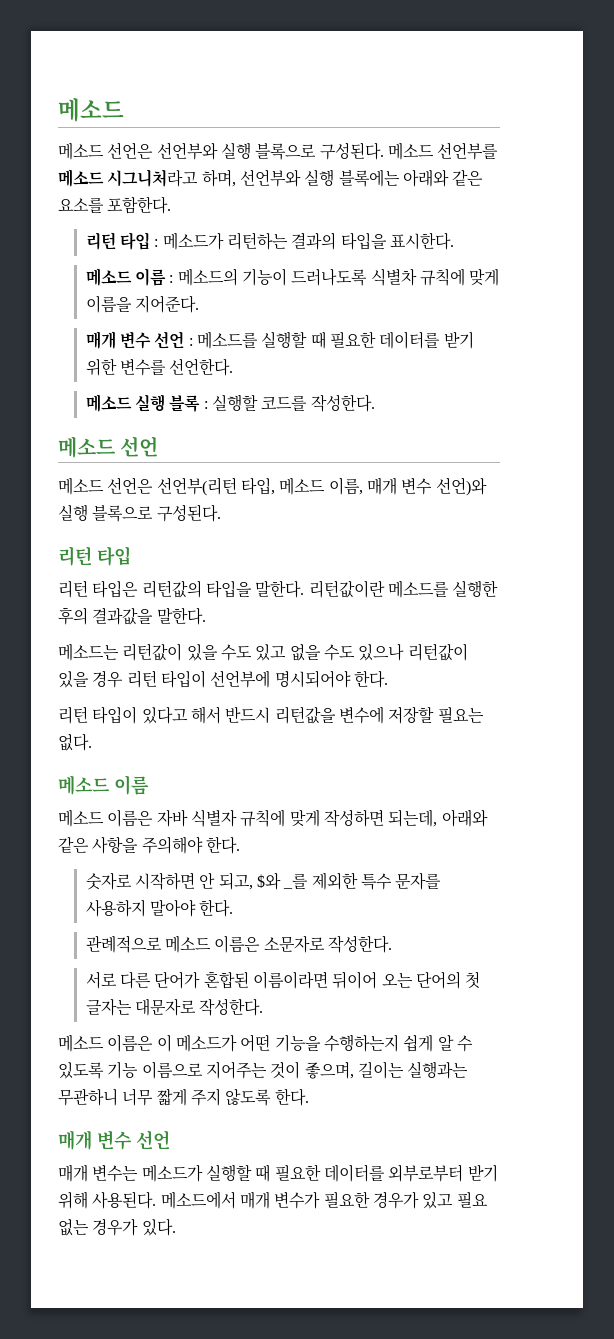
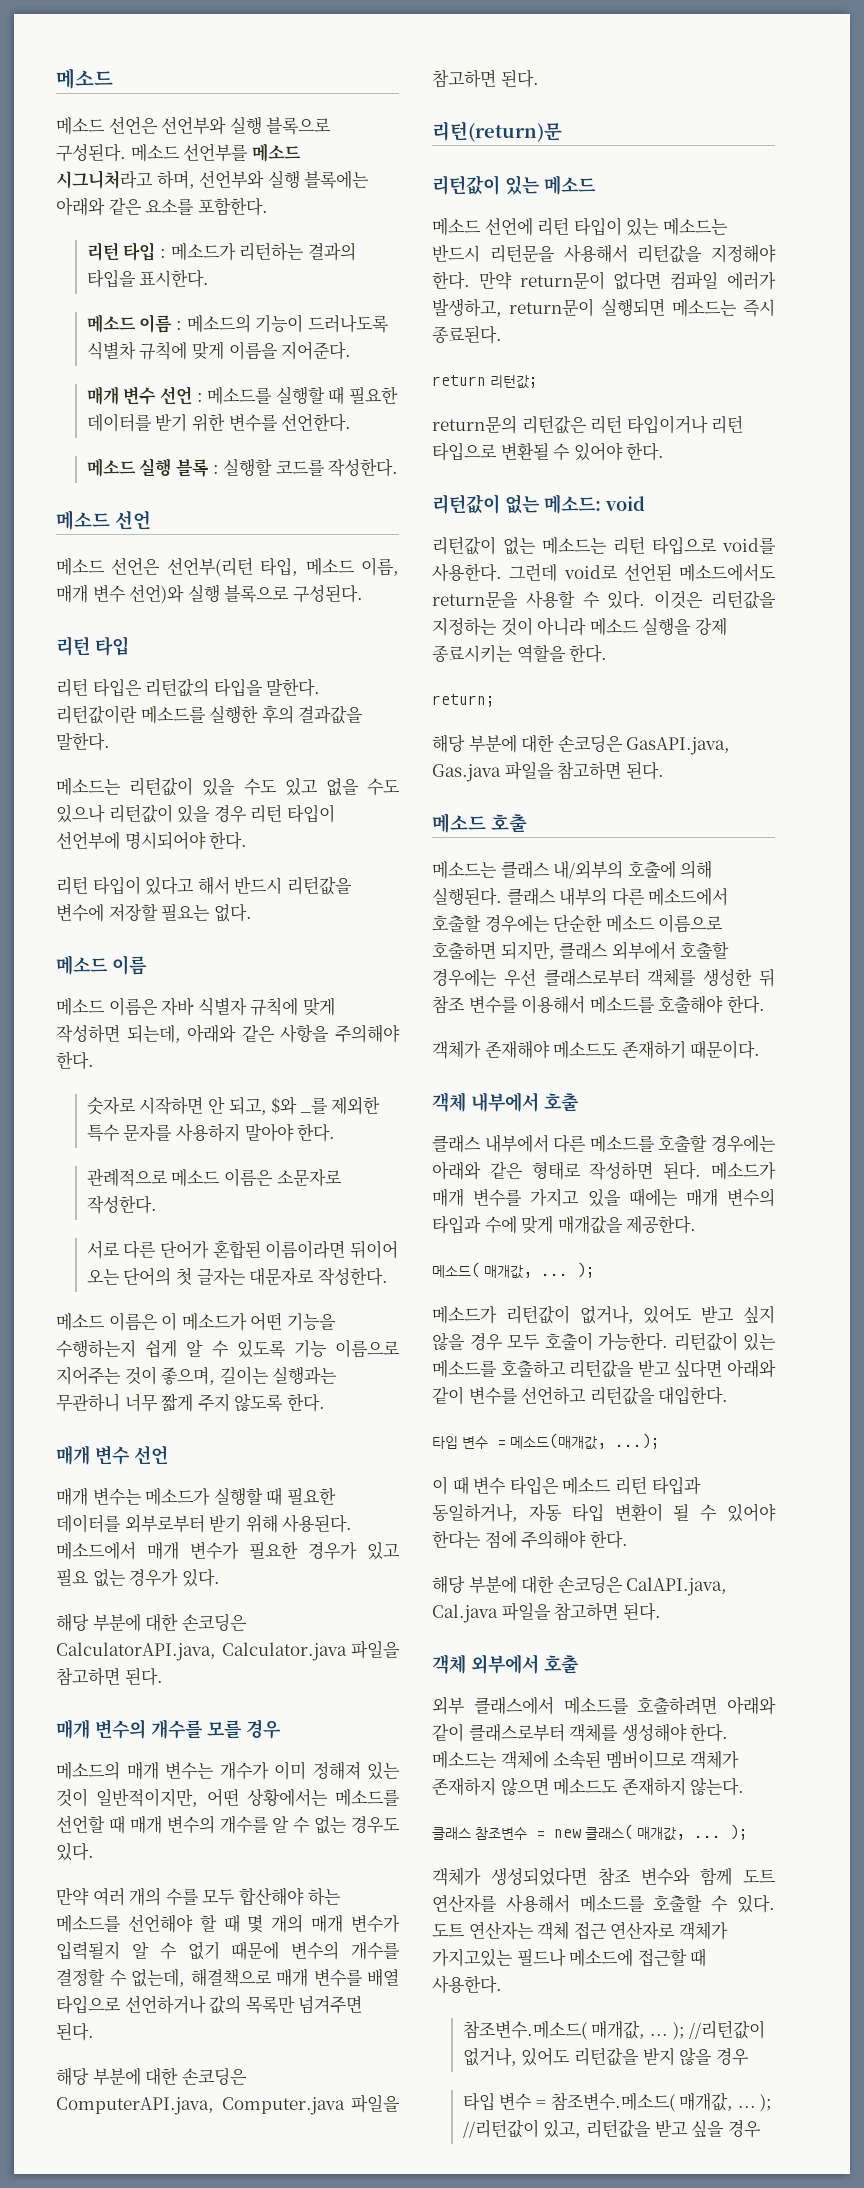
(176, 1227) none -> [56,1613,247,1632] [56,1641,400,1661] [56,1667,163,1686] [56,1719,281,1739] [56,1761,400,1780] [56,1788,400,1807] [56,1815,400,1834] [56,1843,94,1861] [56,1887,341,1906] [56,1914,400,1933] [56,1941,400,1960] [56,1968,399,1987] [56,1995,363,2014] [56,2023,94,2041] [56,2067,247,2086] [56,2095,400,2115] [432,69,539,88] [432,121,562,142] [432,175,596,195] [432,217,728,236] [432,244,776,263] [432,271,776,290] [432,298,775,317] [432,326,502,344] [432,375,538,389] [432,415,744,434] [432,442,665,461] [432,494,645,514] [432,536,776,555] [432,563,776,582] [432,590,776,609] [432,617,727,636] [432,644,608,663] [432,694,495,707] [432,734,731,755] [432,761,664,782] [432,813,527,833] [432,860,713,879] [432,887,729,906] [432,914,724,933] [432,941,730,960] [432,968,775,987] [432,995,765,1014] [432,1040,761,1059] [432,1092,579,1112] [432,1134,776,1153] [432,1161,776,1180] [432,1188,775,1207] [432,1215,697,1234] [432,1262,595,1279] [432,1305,775,1324] [432,1332,776,1351] [432,1359,776,1378] [432,1386,729,1405] [432,1433,660,1450] [432,1476,701,1495] [432,1503,776,1522] [432,1530,628,1549] [432,1575,728,1596] [432,1602,661,1623] [432,1654,579,1674] [432,1696,776,1715] [432,1723,729,1742] [432,1750,740,1769] [432,1777,745,1796] [432,1824,748,1841] [432,1867,776,1886] [432,1894,775,1913] [432,1921,728,1940] [432,1948,707,1967] [432,1975,502,1994] [462,2020,766,2040] [462,2047,749,2066] [462,2092,773,2112] [462,2119,761,2138] // 해당 부분에 대한 손코딩은 CalculatorAPI.java, Calculator.java 파일을 참고하면 된다. // 매개 변수의 개수를 모를 경우 // 메소드의 매개 변수는 개수가 이미 정해져 있는 것이 일반적이지만, 어떤 상황에서는 메소드를 선언할 때 매개 변수의 개수를 알 수 없는 경우도 있다. // 만약 여러 개의 수를 모두 합산해야 하는 메소드를 선언해야 할 때 몇 개의 매개 변수가 입력될지 알 수 없기 때문에 변수의 개수를 결정할 수 없는데, 해결책으로 매개 변수를 배열 타입으로 선언하거나 값의 목록만 넘겨주면 된다. // 해당 부분에 대한 손코딩은 ComputerAPI.java, Computer.java 파일을 참고하면 된다. // 리턴(return)문 // 리턴값이 있는 메소드 // 메소드 선언에 리턴 타입이 있는 메소드는 반드시 리턴문을 사용해서 리턴값을 지정해야 한다. 만약 return문이 없다면 컴파일 에러가 발생하고, return문이 실행되면 메소드는 즉시 종료된다. // return 리턴값; // return문의 리턴값은 리턴 타입이거나 리턴 타입으로 변환될 수 있어야 한다. // 리턴값이 없는 메소드: void // 리턴값이 없는 메소드는 리턴 타입으로 void를 사용한다. 그런데 void로 선언된 메소드에서도 return문을 사용할 수 있다. 이것은 리턴값을 지정하는 것이 아니라 메소드 실행을 강제 종료시키는 역할을 한다. // return; // 해당 부분에 대한 손코딩은 GasAPI.java, Gas.java 파일을 참고하면 된다. // 메소드 호출 // 메소드는 클래스 내/외부의 호출에 의해 실행된다. 클래스 내부의 다른 메소드에서 호출할 경우에는 단순한 메소드 이름으로 호출하면 되지만, 클래스 외부에서 호출할 경우에는 우선 클래스로부터 객체를 생성한 뒤 참조 변수를 이용해서 메소드를 호출해야 한다. // 객체가 존재해야 메소드도 존재하기 때문이다. // 객체 내부에서 호출 // 클래스 내부에서 다른 메소드를 호출할 경우에는 아래와 같은 형태로 작성하면 된다. 메소드가 매개 변수를 가지고 있을 때에는 매개 변수의 타입과 수에 맞게 매개값을 제공한다. // 메소드( 매개값, ... ); // 메소드가 리턴값이 없거나, 있어도 받고 싶지 않을 경우 모두 호출이 가능한다. 리턴값이 있는 메소드를 호출하고 리턴값을 받고 싶다면 아래와 같이 변수를 선언하고 리턴값을 대입한다. // 타입 변수 = 메소드(매개값, ...); // 이 때 변수 타입은 메소드 리턴 타입과 동일하거나, 자동 타입 변환이 될 수 있어야 한다는 점에 주의해야 한다. // 해당 부분에 대한 손코딩은 CalAPI.java, Cal.java 파일을 참고하면 된다. // 객체 외부에서 호출 // 외부 클래스에서 메소드를 호출하려면 아래와 같이 클래스로부터 객체를 생성해야 한다. 메소드는 객체에 소속된 멤버이므로 객체가 존재하지 않으면 메소드도 존재하지 않는다. // 클래스 참조변수 = new 클래스( 매개값, ... ); // 객체가 생성되었다면 참조 변수와 함께 도트 연산자를 사용해서 메소드를 호출할 수 있다. 도트 연산자는 객체 접근 연산자로 객체가 가지고있는 필드나 메소드에 접근할 때 사용한다. // 참조변수.메소드( 매개값, ... ); //리턴값이 없거나, 있어도 리턴값을 받지 않을 경우 // 타입 변수 = 참조변수.메소드( 매개값, ... ); //리턴값이 있고, 리턴값을 받고 싶을 경우

